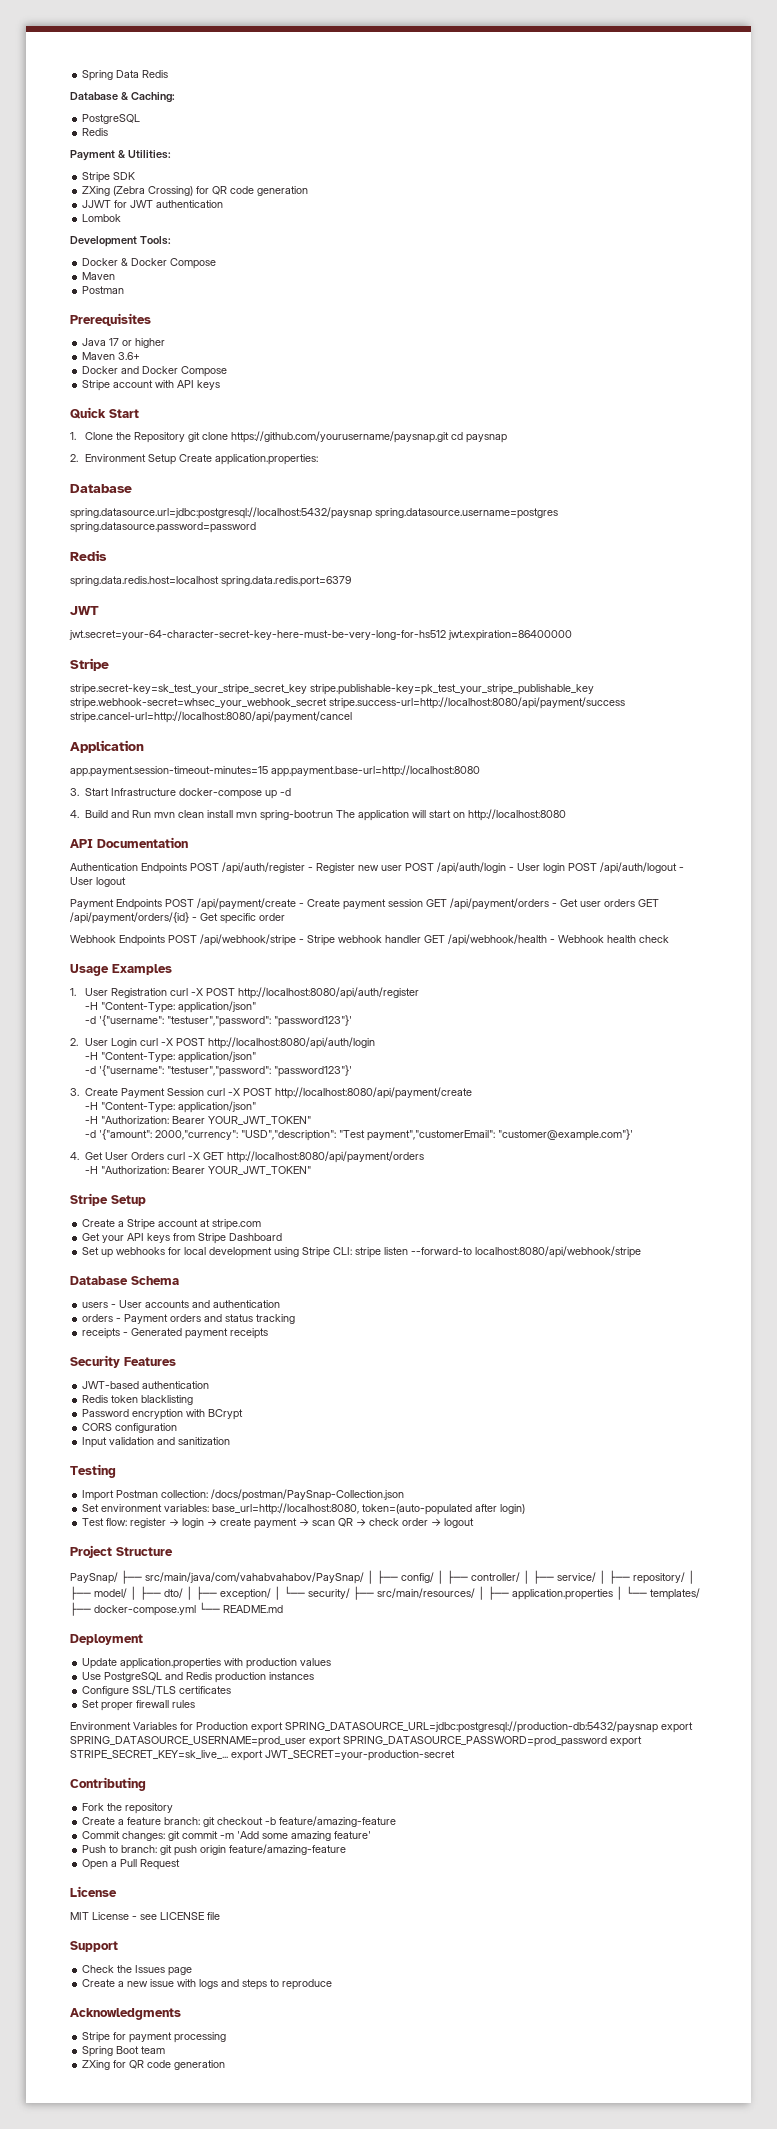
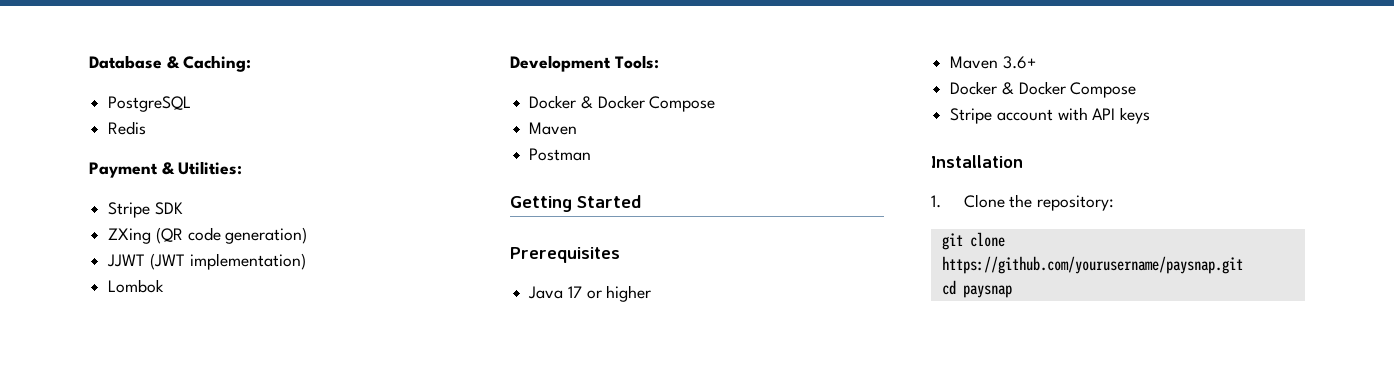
[82,70,169,81] Spring Data Redis // -> (89, 62) none
[113,186,309,196] [82,200,224,208] (Zebra Crossing) for QR code generation // JJWT for JWT authentication -> [155,227,308,244] [107,253,306,270] (QR code generation) // JJWT (JWT implementation)
(125, 290) none -> [510,195,641,212] // Getting Started
[121,366,140,374] and -> [1001,82,1014,95] &
[70,407,139,419] Quick Start -> [931,155,1023,168] Installation
[134,432,186,443] Repository -> [1037,195,1115,211] repository: //
(450, 437) none -> (1243, 265) //
[70,454,319,465] [70,484,132,493] [70,507,558,519] [70,522,256,533] [70,550,107,561] [70,576,351,587] [70,606,99,615] [69,630,572,641] [70,658,109,671] [70,684,594,695] [70,697,625,709] [70,711,352,723] [70,740,144,753] [70,765,480,777] [70,788,292,799] [70,809,567,821] [70,837,188,848] [70,862,684,874] [70,877,126,887] [70,898,659,910] [70,912,285,924] [70,934,669,946] [70,964,172,976] [70,987,420,999] [85,1001,257,1013] [85,1015,353,1027] [70,1037,376,1049] [85,1051,257,1063] [85,1065,353,1077] [70,1087,473,1099] [85,1101,257,1113] [85,1116,312,1125] [85,1129,634,1141] [70,1151,425,1163] [85,1166,312,1175] [70,1193,146,1206] [82,1219,262,1230] [82,1233,283,1244] [82,1246,642,1258] [70,1276,179,1285] [82,1300,281,1308] [82,1314,296,1324] [82,1328,269,1339] [70,1355,176,1368] [82,1381,210,1389] [82,1395,194,1405] [82,1409,244,1420] [82,1423,178,1433] [82,1437,231,1448] [70,1464,116,1478] [82,1489,405,1501] [82,1503,526,1515] [82,1518,475,1529] [70,1545,173,1558] [70,1570,695,1584] [70,1586,700,1600] [70,1602,283,1616] [70,1634,143,1645] [82,1658,332,1669] [82,1672,315,1683] [82,1685,232,1696] [82,1700,196,1711] [70,1721,693,1733] [70,1736,642,1747] [70,1750,455,1761] [70,1777,146,1791] [82,1803,174,1814] [82,1816,397,1827] [82,1831,372,1841] [82,1844,347,1856] [82,1859,181,1870] [70,1886,117,1897] [70,1912,220,1920] [70,1941,118,1952] [82,1965,193,1976] [82,1979,333,1990] [70,2008,181,2020] [82,2032,227,2043] [82,2046,166,2057] [82,2060,226,2070] // 2. Environment Setup Create application.properties: // Database // spring.datasource.url=jdbc:postgresql://localhost:5432/paysnap spring.datasource.username=postgres spring.datasource.password=password // Redis // spring.data.redis.host=localhost spring.data.redis.port=6379 // JWT // jwt.secret=your-64-character-secret-key-here-must-be-very-long-for-hs512 jwt.expiration=86400000 // Stripe // stripe.secret-key=sk_test_your_stripe_secret_key stripe.publishable-key=pk_test_your_stripe_publishable_key stripe.webhook-secret=whsec_your_webhook_secret stripe.success-url=http://localhost:8080/api/payment/success stripe.cancel-url=http://localhost:8080/api/payment/cancel // Application // app.payment.session-timeout-minutes=15 app.payment.base-url=http://localhost:8080 // 3. Start Infrastructure docker-compose up -d // 4. Build and Run mvn clean install mvn spring-boot:run The application will start on http://localhost:8080 // API Documentation // Authentication Endpoints POST /api/auth/register - Register new user POST /api/auth/login - User login POST /api/auth/logout - User logout // Payment Endpoints POST /api/payment/create - Create payment session GET /api/payment/orders - Get user orders GET /api/payment/orders/{id} - Get specific order // Webhook Endpoints POST /api/webhook/stripe - Stripe webhook handler GET /api/webhook/health - Webhook health check // Usage Examples // 1. User Registration curl -X POST http://localhost:8080/api/auth/register // -H "Content-Type: application/json" // -d '{"username": "testuser","password": "password123"}' // 2. User Login curl -X POST http://localhost:8080/api/auth/login // -H "Content-Type: application/json" // -d '{"username": "testuser","password": "password123"}' // 3. Create Payment Session curl -X POST http://localhost:8080/api/payment/create // -H "Content-Type: application/json" // -H "Authorization: Bearer YOUR_JWT_TOKEN" // -d '{"amount": 2000,"currency": "USD","description": "Test payment","customerEmail": "customer@example.com"}' // 4. Get User Orders curl -X GET http://localhost:8080/api/payment/orders // -H "Authorization: Bearer YOUR_JWT_TOKEN" // Stripe Setup // Create a Stripe account at stripe.com // Get your API keys from Stripe Dashboard // Set up webhooks for local development using Stripe CLI: stripe listen --forward-to localhost:8080/api/webhook/stripe // Database Schema // users - User accounts and authentication // orders - Payment orders and status tracking // receipts - Generated payment receipts // Security Features // JWT-based authentication // Redis token blacklisting // Password encryption with BCrypt // CORS configuration // Input validation and sanitization // Testing // Import Postman collection: /docs/postman/PaySnap-Collection.json // Set environment variables: base_url=http://localhost:8080, token=(auto-populated after login) // Test flow: register → login → create payment → scan QR → check order → logout // Project Structure // PaySnap/ ├── src/main/java/com/vahabvahabov/PaySnap/ │ ├── config/ │ ├── controller/ │ ├── service/ │ ├── repository/ │ ├── model/ │ ├── dto/ │ ├── exception/ │ └── security/ ├── src/main/resources/ │ ├── application.properties │ └── templates/ ├── docker-compose.yml └── README.md // Deployment // Update application.properties with production values // Use PostgreSQL and Redis production instances // Configure SSL/TLS certificates // Set proper firewall rules // Environment Variables for Production export SPRING_DATASOURCE_URL=jdbc:postgresql://production-db:5432/paysnap export SPRING_DATASOURCE_USERNAME=prod_user export SPRING_DATASOURCE_PASSWORD=prod_password export STRIPE_SECRET_KEY=sk_live_... export JWT_SECRET=your-production-secret // Contributing // Fork the repository // Create a feature branch: git checkout -b feature/amazing-feature // Commit changes: git commit -m 'Add some amazing feature' // Push to branch: git push origin feature/amazing-feature // Open a Pull Request // License // MIT License - see LICENSE file // Support // Check the Issues page // Create a new issue with logs and steps to reproduce // Acknowledgments // Stripe for payment processing // Spring Boot team // ZXing for QR code generation -> (1012, 291) none

